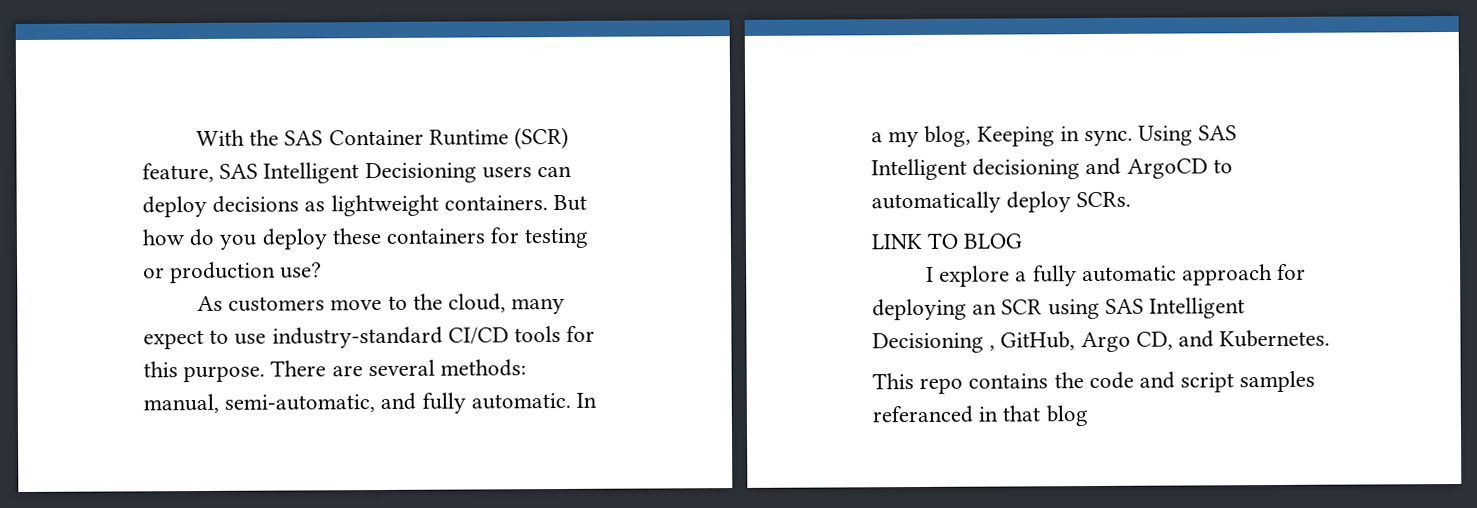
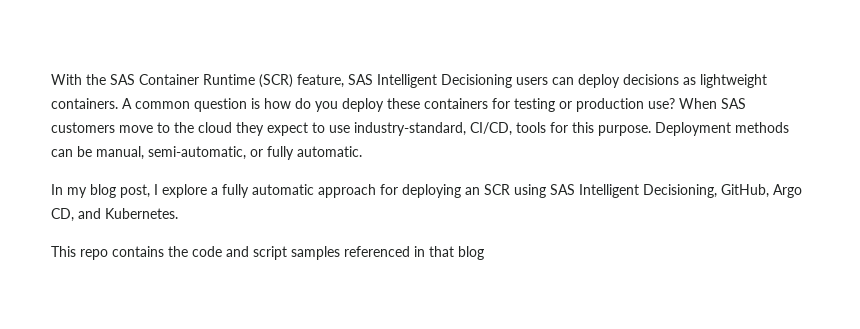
[553,194,588,212] But -> [122,98,260,112] A common question is
[196,295,223,312] // As -> [679,98,746,109] When SAS
[447,293,566,315] cloud, many -> [198,122,264,136] cloud they
[271,326,509,349] industry-standard CI/CD -> [354,122,512,136] industry-standard, CI/CD,
[270,359,527,377] There are several methods: -> [655,122,789,136] [51,146,92,157] Deployment methods can be
[380,392,417,410] and -> [250,149,263,157] or
[576,392,598,408] [871,125,1238,148] [871,157,1233,181] [871,191,1132,214] [871,232,1023,250] In a my blog, Keeping in sync. Using SAS Intelligent decisioning and ArgoCD to automatically deploy SCRs. // LINK TO BLOG // -> [51,184,150,198] // In my blog post,
[872,332,996,354] Decisioning , -> [643,184,717,198] Decisioning,
[872,405,973,424] referanced -> [344,246,410,257] referenced

